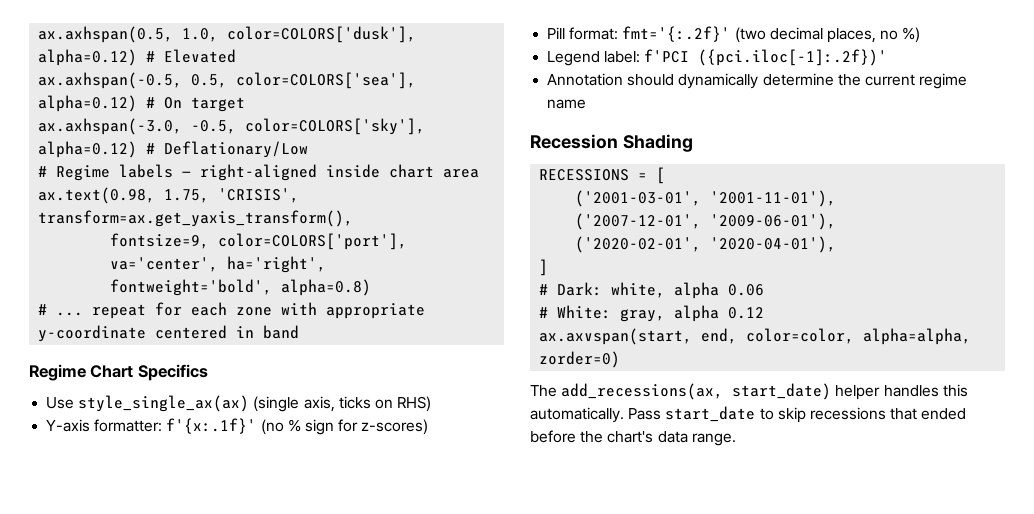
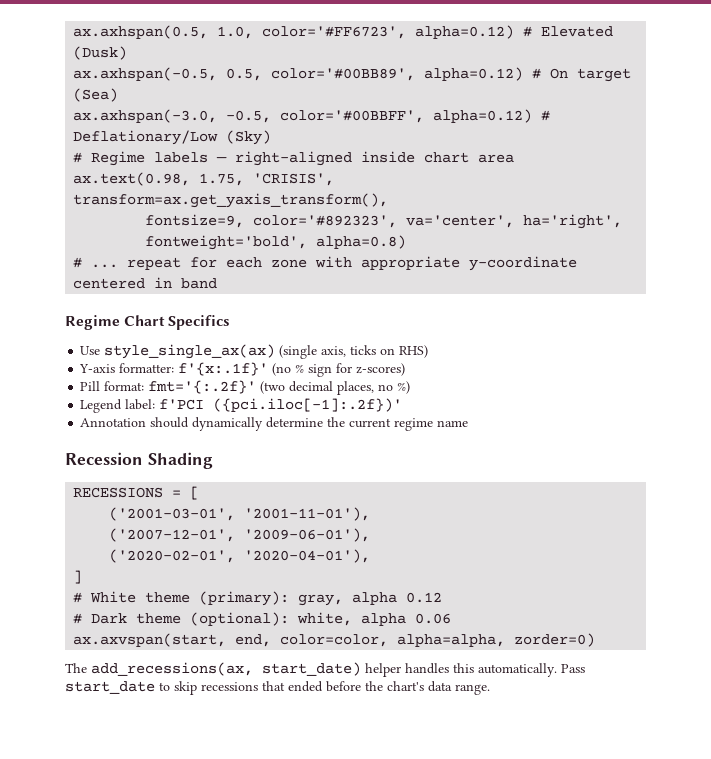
[227,26,417,43] color=COLORS['dusk'], -> [262,26,407,39] color='#FF6723',
(237, 56) none -> [73,46,128,60] (Dusk)
[236,72,417,89] color=COLORS['sea'], -> [271,68,416,81] color='#00BB89',
(246, 104) none -> [73,88,119,102] (Sea)
[245,118,426,135] color=COLORS['sky'], -> [280,110,425,123] color='#00BBFF',
(309, 149) none -> [226,130,272,145] (Sky)
[218,233,408,250] color=COLORS['port'], -> [253,215,398,228] color='#892323',
[557,282,765,299] [539,305,765,322] Dark: white, alpha 0.06 // # White: gray, alpha 0.12 -> [90,591,443,606] [73,612,452,626] White theme (primary): gray, alpha 0.12 // # Dark theme (optional): white, alpha 0.06

